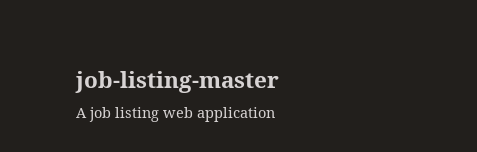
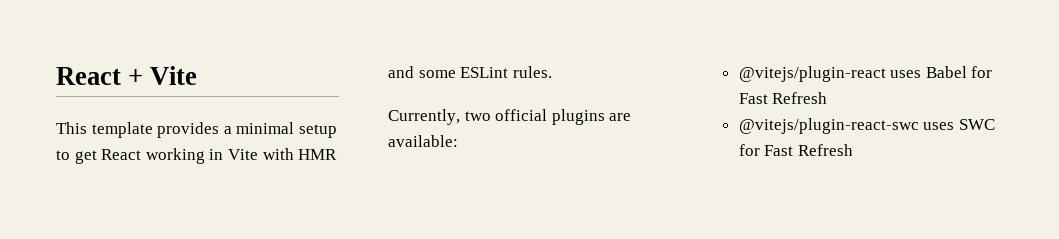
[75,71,279,93] [76,107,275,122] job-listing-master // A job listing web application -> [56,66,198,85] [56,122,337,138] [56,148,338,164] [388,66,552,78] [388,109,632,125] [388,135,458,147] [738,66,993,82] [738,92,828,104] [738,118,995,134] [738,144,853,156] React + Vite // This template provides a minimal setup to get React working in Vite with HMR and some ESLint rules. // Currently, two official plugins are available: // @vitejs/plugin-react uses Babel for Fast Refresh // @vitejs/plugin-react-swc uses SWC for Fast Refresh

